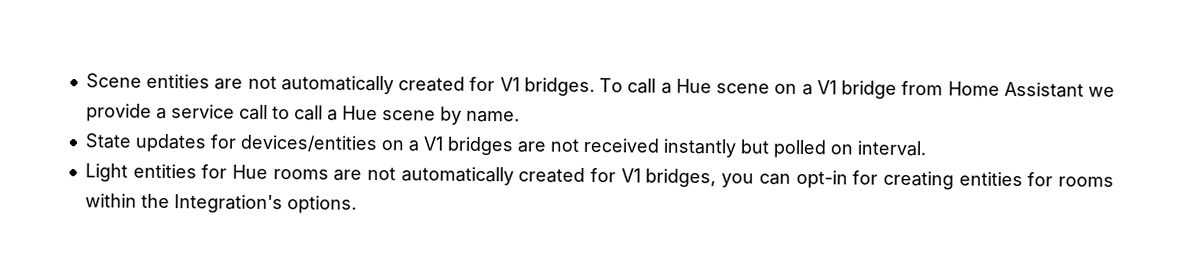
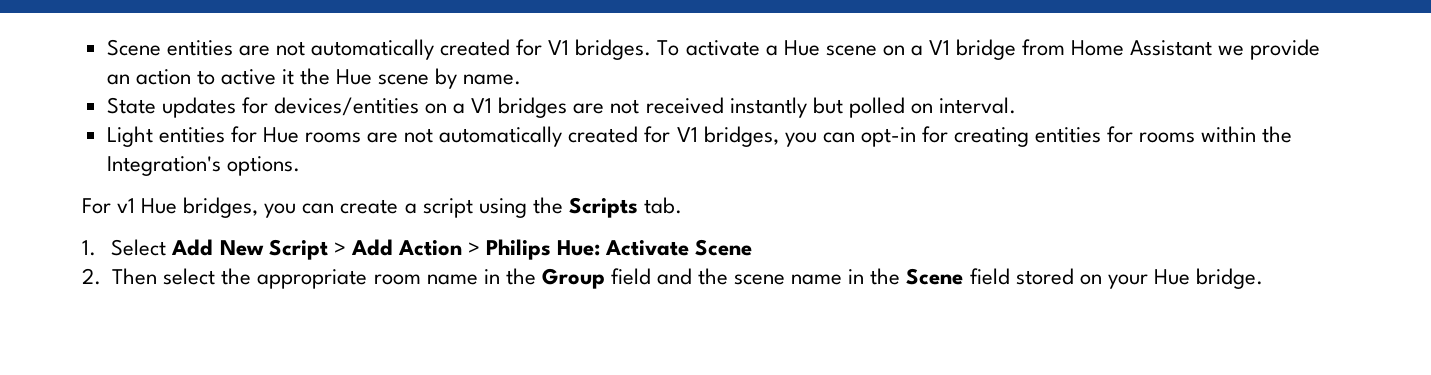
[627,78,657,94] call -> [685,40,760,56] activate
[155,104,338,121] a service call to call a -> [106,68,331,85] an action to active it the
(357, 204) none -> [82,197,682,218] [82,239,753,260] [82,268,1263,289] // For v1 Hue bridges, you can create a script using the Scripts tab. // 1. Select Add New Script > Add Action > Philips Hue: Activate Scene // 2. Then select the appropriate room name in the Group field and the scene name in the Scene field stored on your Hue bridge.

